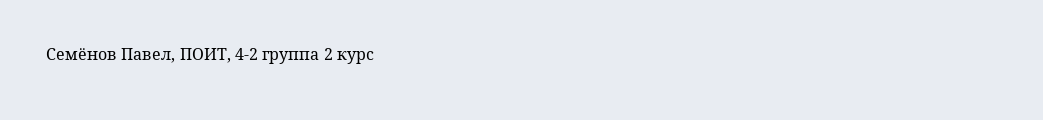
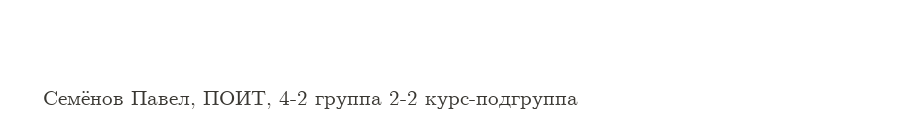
[323,48,374,64] 2 курс -> [389,91,578,109] 2-2 курс-подгруппа

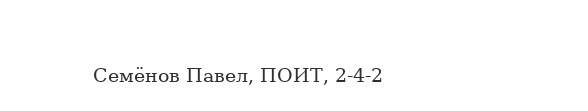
[279,91,578,109] 4-2 группа 2-2 курс-подгруппа -> [335,68,383,82] 2-4-2

